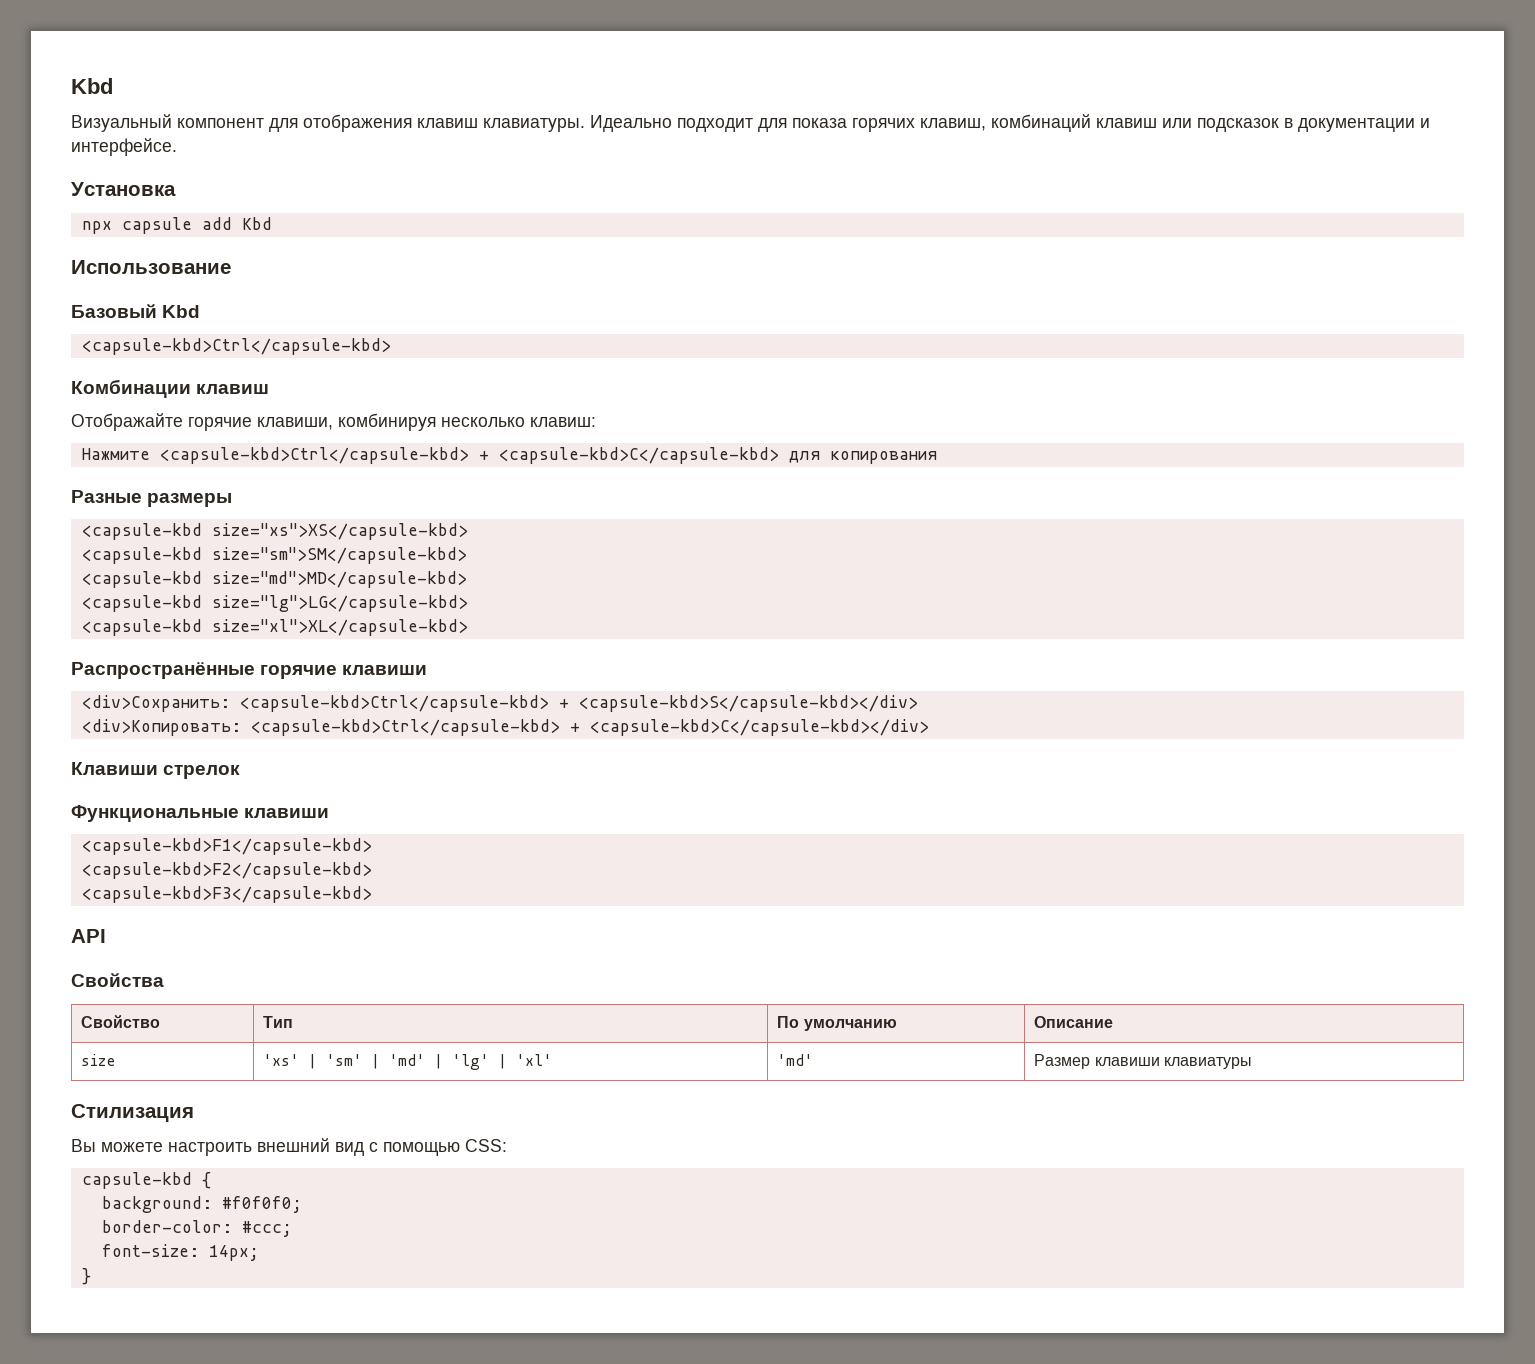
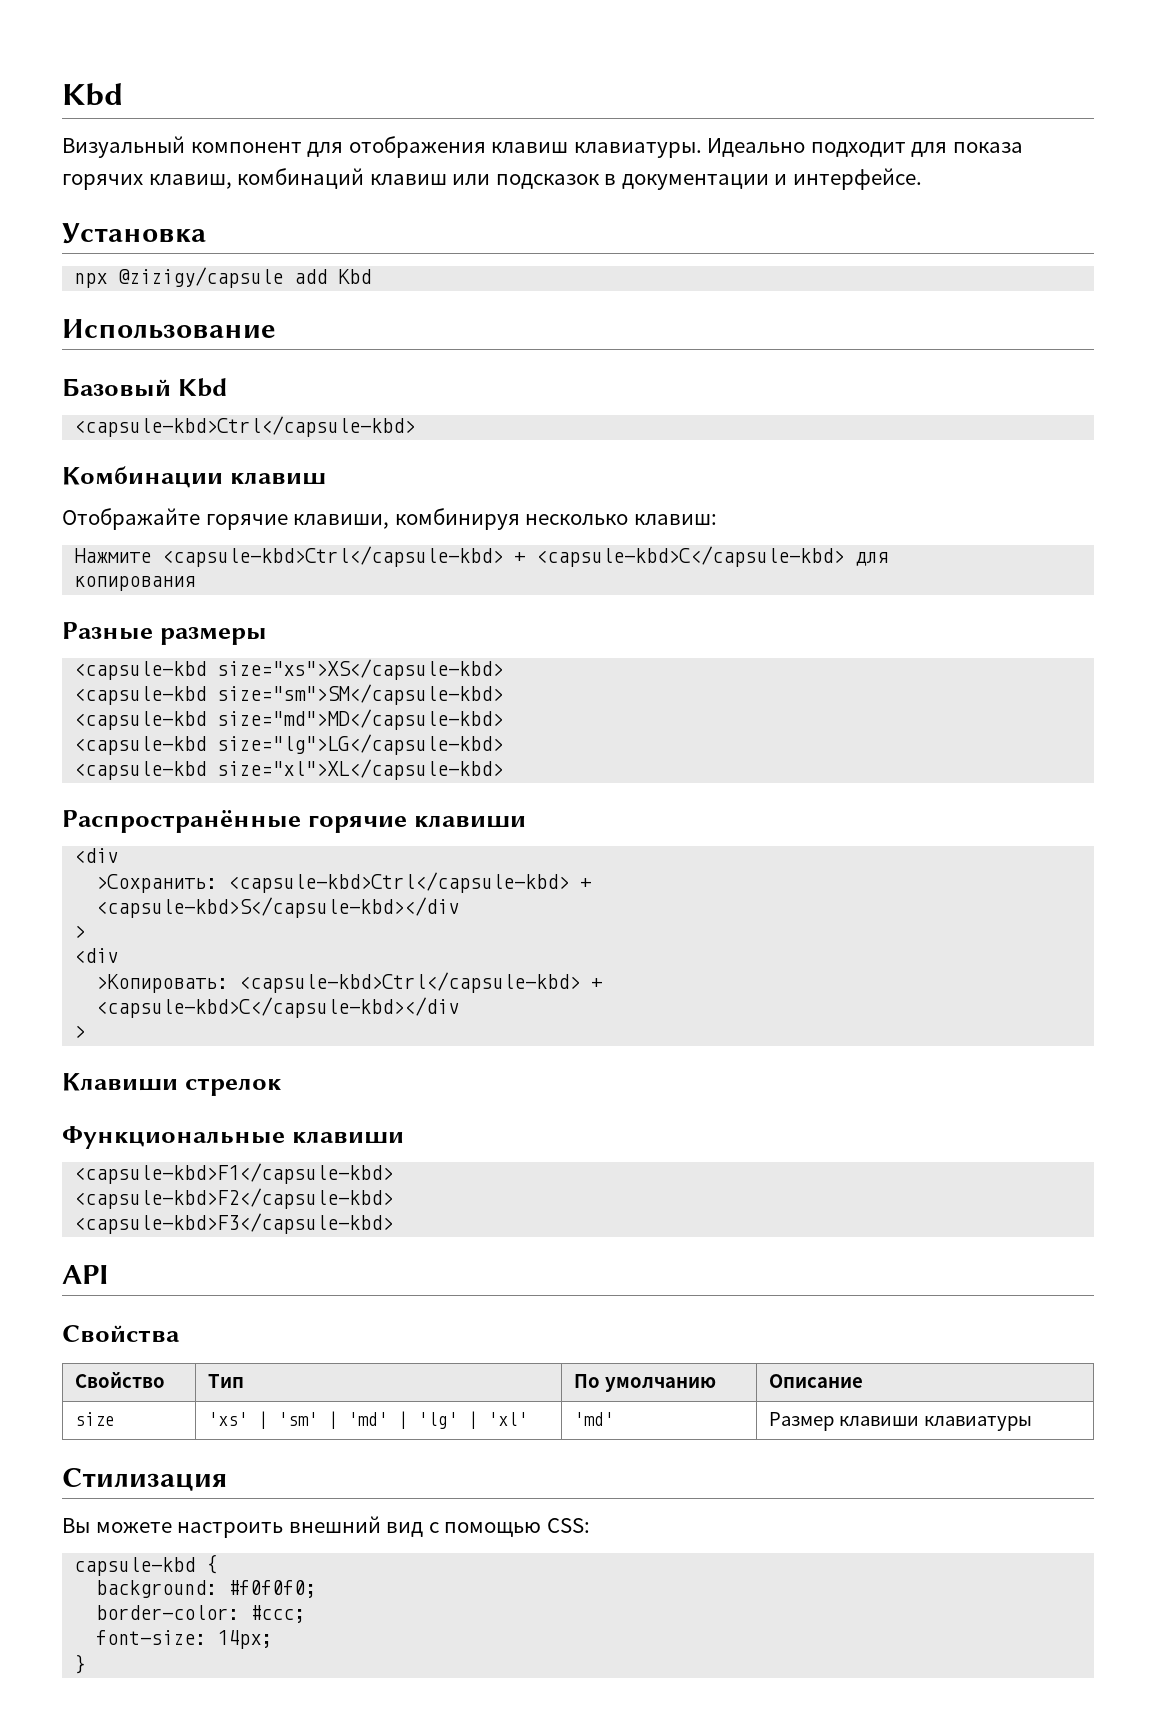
[121,217,192,234] capsule -> [118,267,284,288] @zizigy/capsule
(820, 457) none -> (889, 559) //
[81,695,918,712] [81,719,929,736] <div>Сохранить: <capsule-kbd>Ctrl</capsule-kbd> + <capsule-kbd>S</capsule-kbd></div> // <div>Копировать: <capsule-kbd>Ctrl</capsule-kbd> + <capsule-kbd>C</capsule-kbd></div> -> [74,848,119,863] [96,872,592,893] [96,897,460,918] [74,925,86,938] [74,948,119,963] [96,972,603,993] [96,997,460,1018] [74,1025,86,1038] <div // >Сохранить: <capsule-kbd>Ctrl</capsule-kbd> + // <capsule-kbd>S</capsule-kbd></div // > // <div // >Копировать: <capsule-kbd>Ctrl</capsule-kbd> + // <capsule-kbd>C</capsule-kbd></div // >

